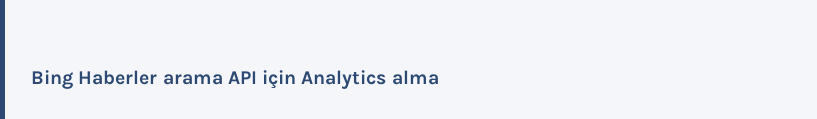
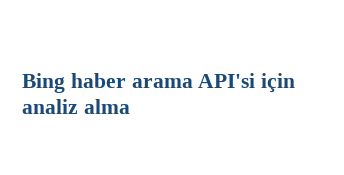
[78,70,387,89] Haberler arama API için Analytics -> [70,73,296,93] [22,99,78,114] haber arama API'si için analiz

